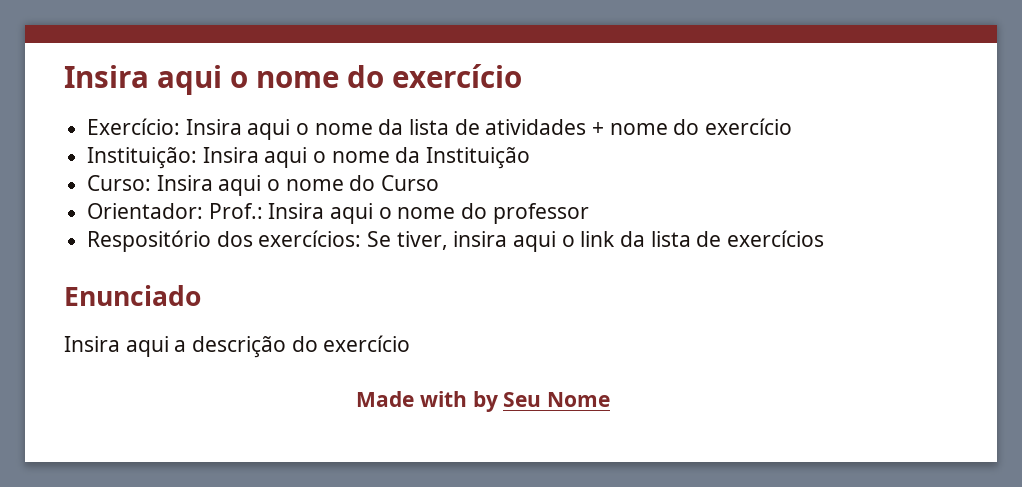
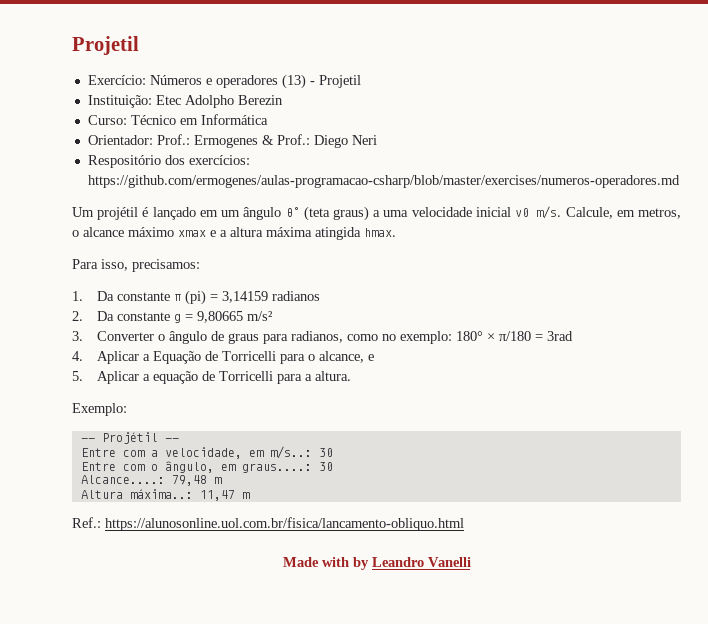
[64,64,522,95] [87,118,793,140] [87,147,531,169] [87,175,440,196] [87,203,589,224] [87,230,825,252] [64,285,201,306] [64,335,411,358] Insira aqui o nome do exercício // Exercício: Insira aqui o nome da lista de atividades + nome do exercício // Instituição: Insira aqui o nome da Instituição // Curso: Insira aqui o nome do Curso // Orientador: Prof.: Insira aqui o nome do professor // Respositório dos exercícios: Se tiver, insira aqui o link da lista de exercícios // Enunciado // Insira aqui a descrição do exercício -> [72,36,139,55] [87,74,361,89] [87,95,283,108] [87,114,268,125] [87,134,377,148] [87,155,250,168] [87,175,680,188] [72,206,681,221] [72,227,396,240] [72,259,200,272] [72,290,321,305] [72,311,274,323] [72,331,574,344] [72,351,375,364] [72,371,352,384] [72,403,127,416] [80,432,179,444] [80,446,333,459] [80,461,333,473] [80,475,222,486] [80,489,250,501] [72,517,464,531] Projetil // Exercício: Números e operadores (13) - Projetil // Instituição: Etec Adolpho Berezin // Curso: Técnico em Informática // Orientador: Prof.: Ermogenes & Prof.: Diego Neri // Respositório dos exercícios: https://github.com/ermogenes/aulas-programacao-csharp/blob/master/exercises/numeros-operadores.md // Um projétil é lançado em um ângulo θ° (teta graus) a uma velocidade inicial v0 m/s. Calcule, em metros, o alcance máximo xmax e a altura máxima atingida hmax. // Para isso, precisamos: // 1. Da constante π (pi) = 3,14159 radianos // 2. Da constante g = 9,80665 m/s² // 3. Converter o ângulo de graus para radianos, como no exemplo: 180° × π/180 = 3rad // 4. Aplicar a Equação de Torricelli para o alcance, e // 5. Aplicar a equação de Torricelli para a altura. // Exemplo: // -- Projétil -- // Entre com a velocidade, em m/s..: 30 // Entre com o ângulo, em graus....: 30 // Alcance....: 79,48 m // Altura máxima..: 11,47 m // Ref.: https://alunosonline.uol.com.br/fisica/lancamento-obliquo.html
[503,392,610,407] Seu Nome -> [371,557,471,567] Leandro Vanelli

